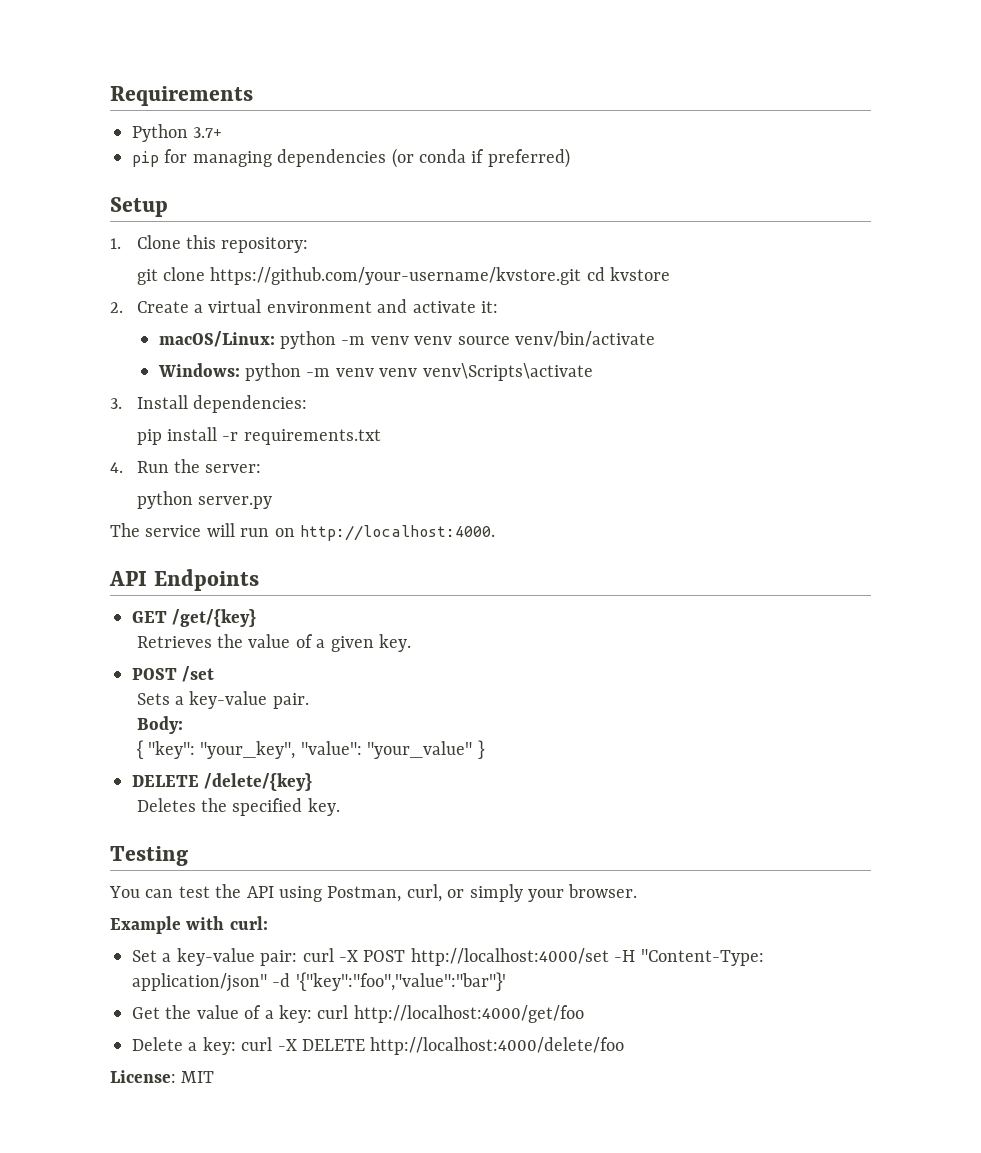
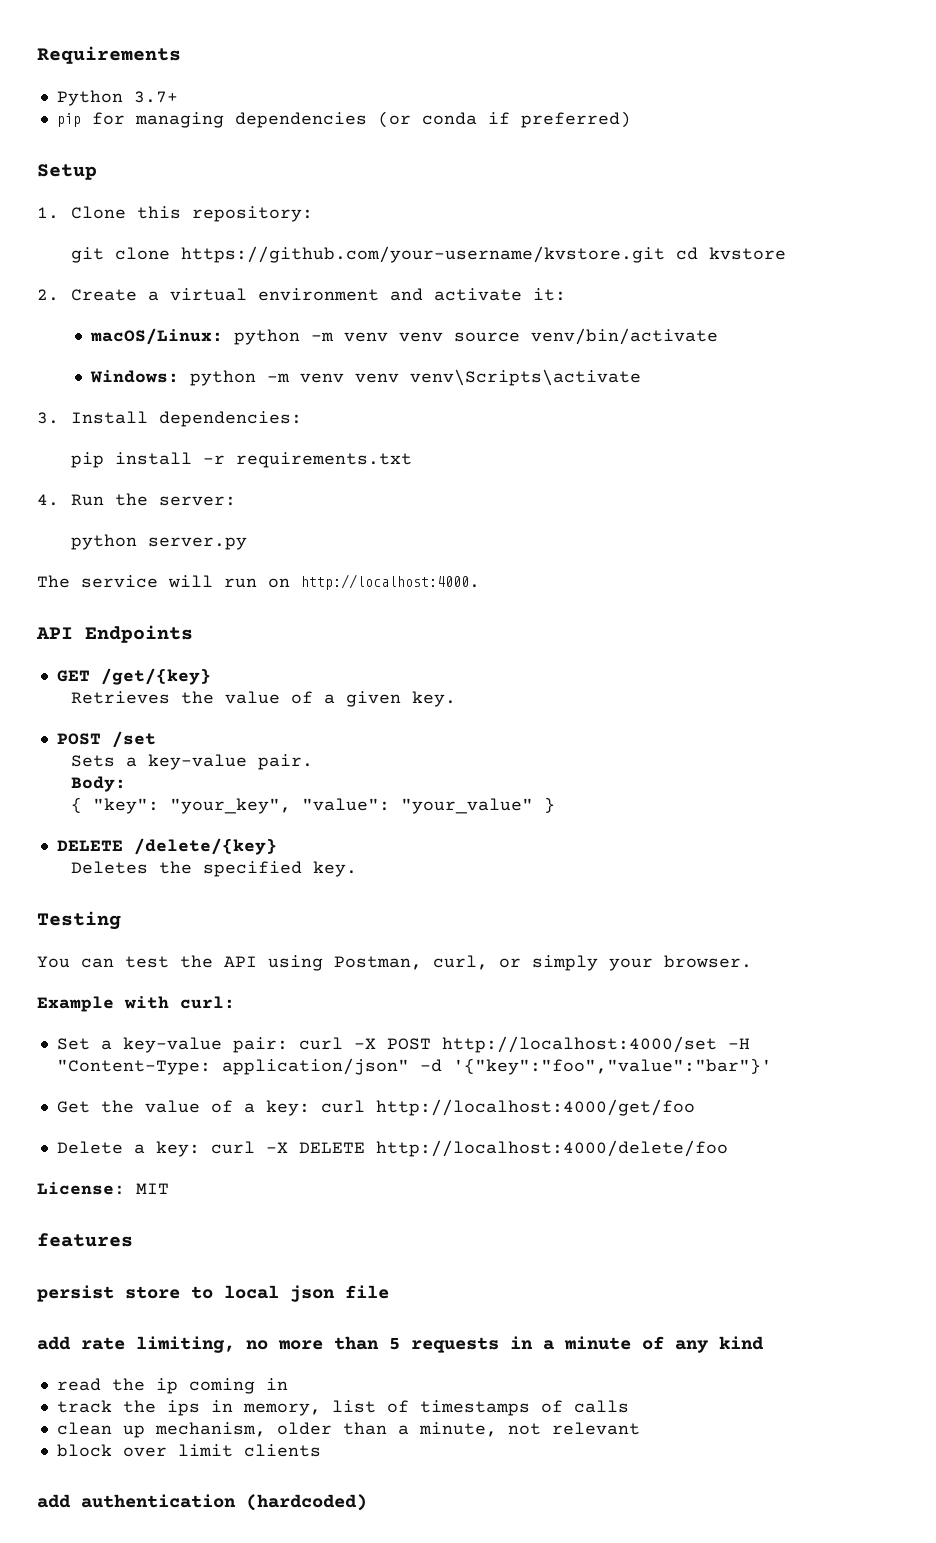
(215, 1077) none -> [37,1233,133,1247] [37,1285,389,1302] [37,1336,764,1353] [56,1378,288,1394] [56,1400,629,1416] [56,1422,640,1438] [56,1444,321,1457] [37,1494,367,1511] // features // persist store to local json file // add rate limiting, no more than 5 requests in a minute of any kind // read the ip coming in // track the ips in memory, list of timestamps of calls // clean up mechanism, older than a minute, not relevant // block over limit clients // add authentication (hardcoded)

